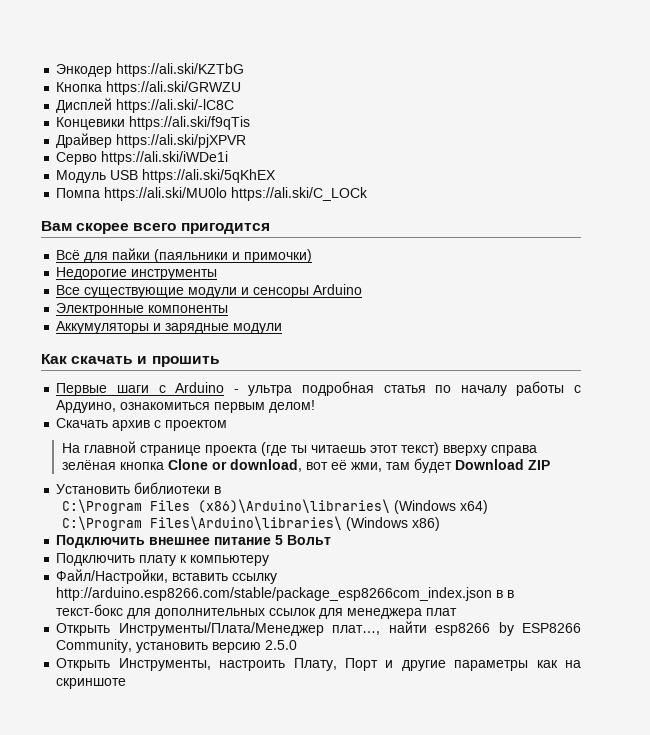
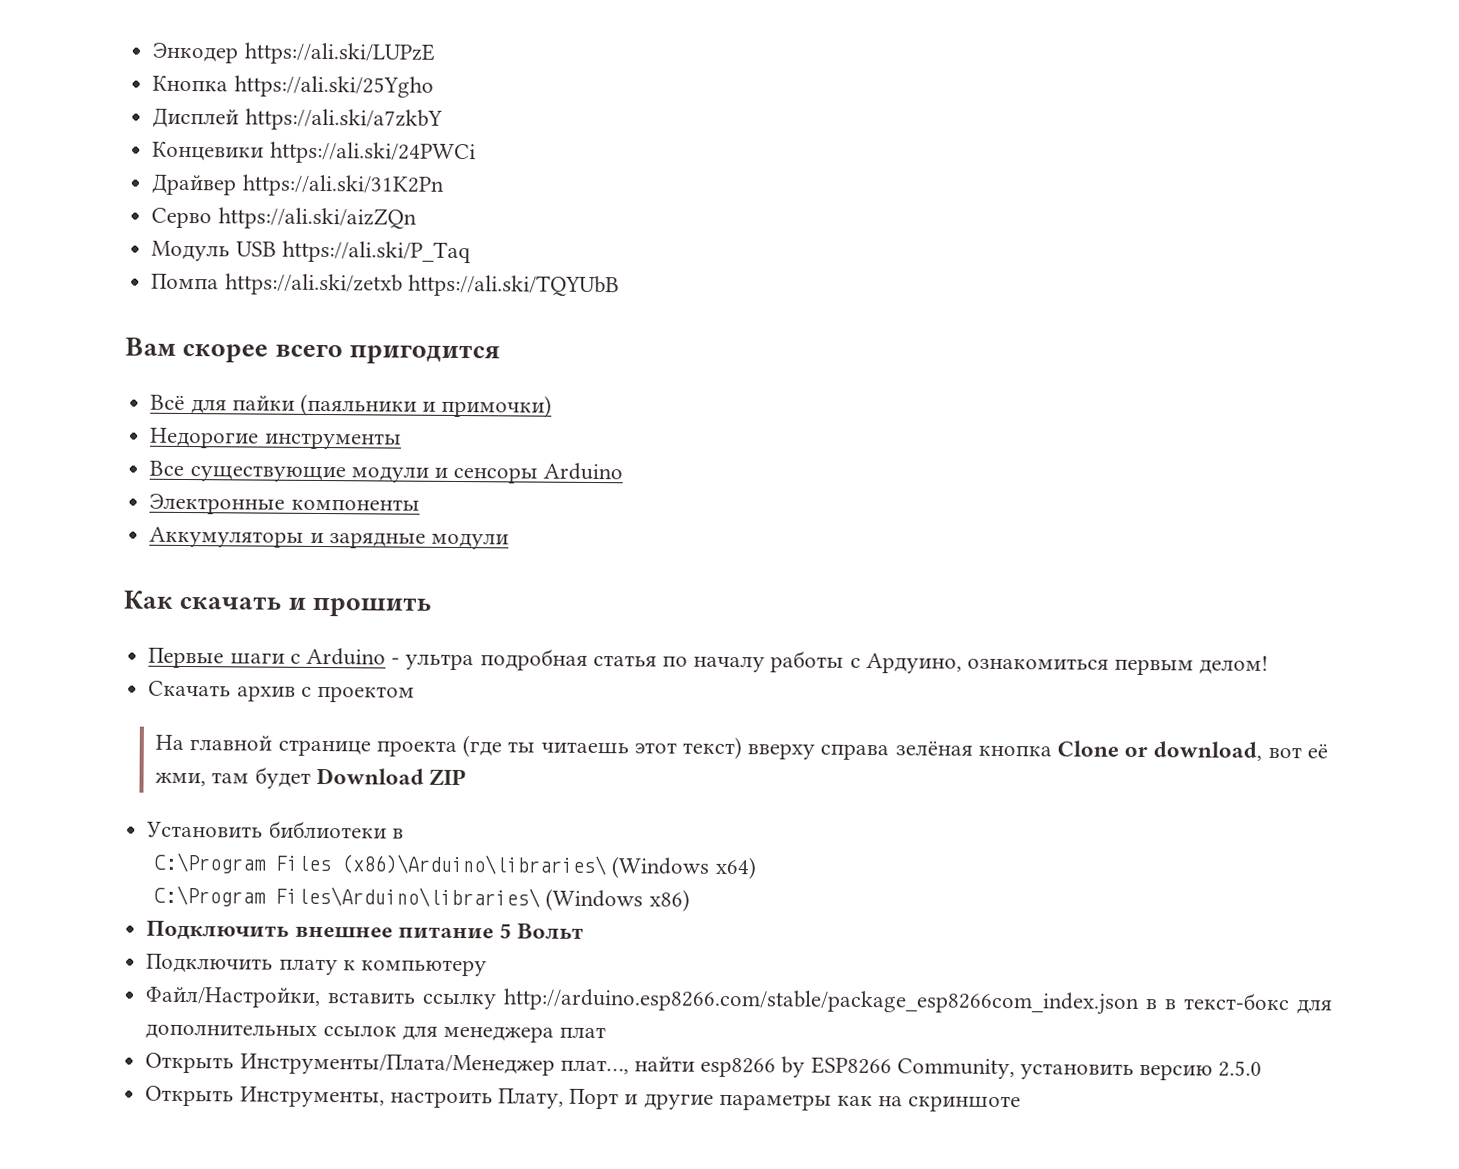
[116,63,245,77] https://ali.ski/KZTbG -> [243,42,435,65] https://ali.ski/LUPzE
[106,81,242,95] https://ali.ski/GRWZU -> [233,75,434,98] https://ali.ski/25Ygho
[116,99,235,113] https://ali.ski/-lC8C -> [244,108,443,131] https://ali.ski/a7zkbY
[129,116,251,130] https://ali.ski/f9qTis -> [269,141,476,165] https://ali.ski/24PWCi
[116,134,247,148] https://ali.ski/pjXPVR -> [241,174,444,197] https://ali.ski/31K2Pn
[101,151,229,165] https://ali.ski/iWDe1i -> [217,207,417,230] https://ali.ski/aizZQn
[142,169,277,183] https://ali.ski/5qKhEX -> [281,240,471,264] https://ali.ski/P_Taq
[104,187,369,201] https://ali.ski/MU0lo https://ali.ski/C_LOCk -> [224,273,620,298] https://ali.ski/zetxb https://ali.ski/TQYUbB

